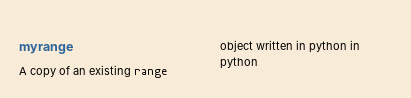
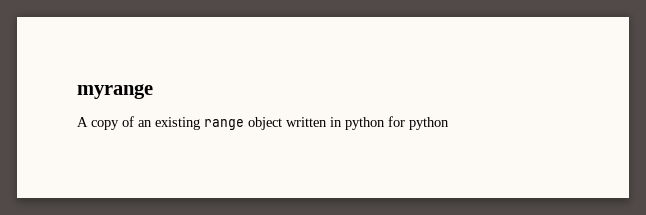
[350,40,360,50] in -> [388,116,405,127] for

